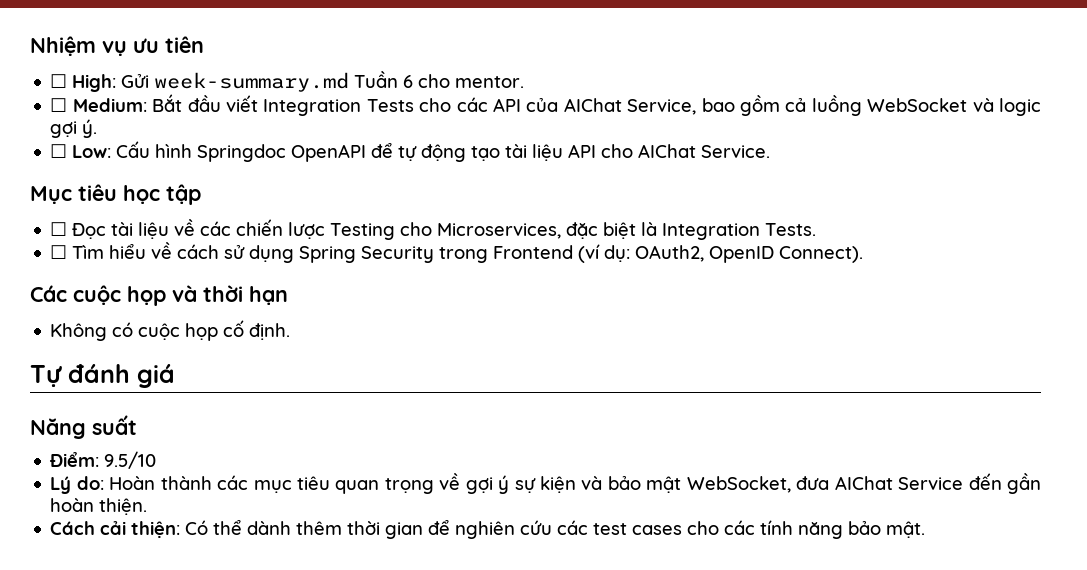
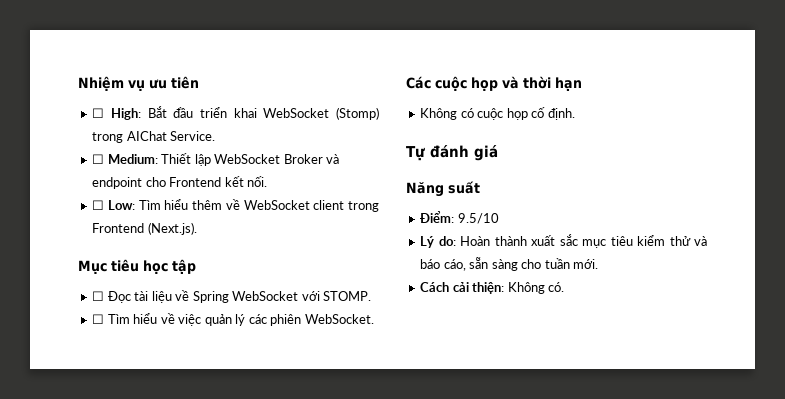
[121,71,525,92] [50,94,1042,116] [50,119,98,138] [50,141,771,162] Gửi week-summary.md Tuần 6 cho mentor. // ☐ Medium: Bắt đầu viết Integration Tests cho các API của AIChat Service, bao gồm cả luồng WebSocket và logic gợi ý. // ☐ Low: Cấu hình Springdoc OpenAPI để tự động tạo tài liệu API cho AIChat Service. -> [147,106,379,120] [92,131,216,143] [92,153,340,166] [92,176,268,189] [92,199,379,212] [92,222,197,235] Bắt đầu triển khai WebSocket (Stomp) trong AIChat Service. // ☐ Medium: Thiết lập WebSocket Broker và endpoint cho Frontend kết nối. // ☐ Low: Tìm hiểu thêm về WebSocket client trong Frontend (Next.js).
[200,219,817,240] [50,242,864,263] các chiến lược Testing cho Microservices, đặc biệt là Integration Tests. // ☐ Tìm hiểu về cách sử dụng Spring Security trong Frontend (ví dụ: OAuth2, OpenID Connect). -> [192,291,372,303] [92,313,374,326] Spring WebSocket với STOMP. // ☐ Tìm hiểu về việc quản lý các phiên WebSocket.
[217,473,1041,494] [50,498,148,515] [50,520,926,539] các mục tiêu quan trọng về gợi ý sự kiện và bảo mật WebSocket, đưa AIChat Service đến gần hoàn thiện. // Cách cải thiện: Có thể dành thêm thời gian để nghiên cứu các test cases cho các tính năng bảo mật. -> [531,234,707,248] [420,257,599,271] [420,282,565,294] xuất sắc mục tiêu kiểm thử và báo cáo, sẵn sàng cho tuần mới. // Cách cải thiện: Không có.

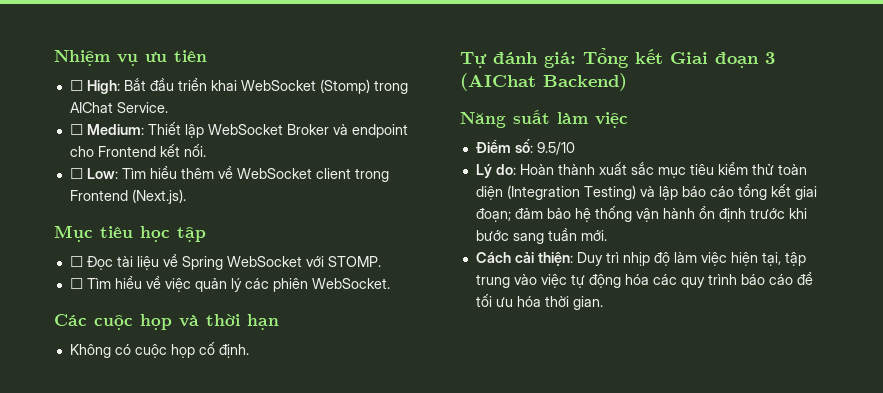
[474,145,498,161] [406,181,480,197] [420,211,455,223] giá // Năng suất // Điểm: -> [544,48,775,68] [460,73,627,91] [460,110,628,128] [475,139,533,153] giá: Tổng kết Giai đoạn 3 (AIChat Backend) // Năng suất làm việc // Điểm số:
[694,236,707,246] [420,257,542,271] và báo cáo, sẵn sàng cho -> [777,164,807,175] [475,183,817,200] [475,205,807,222] [475,230,544,244] toàn diện (Integration Testing) và lập báo cáo tổng kết giai đoạn; đảm bảo hệ thống vận hành ổn định trước khi bước sang
[507,282,565,294] Không có. -> [576,252,806,266] [475,272,813,288] [475,293,603,310] Duy trì nhịp độ làm việc hiện tại, tập trung vào việc tự động hóa các quy trình báo cáo để tối ưu hóa thời gian.

